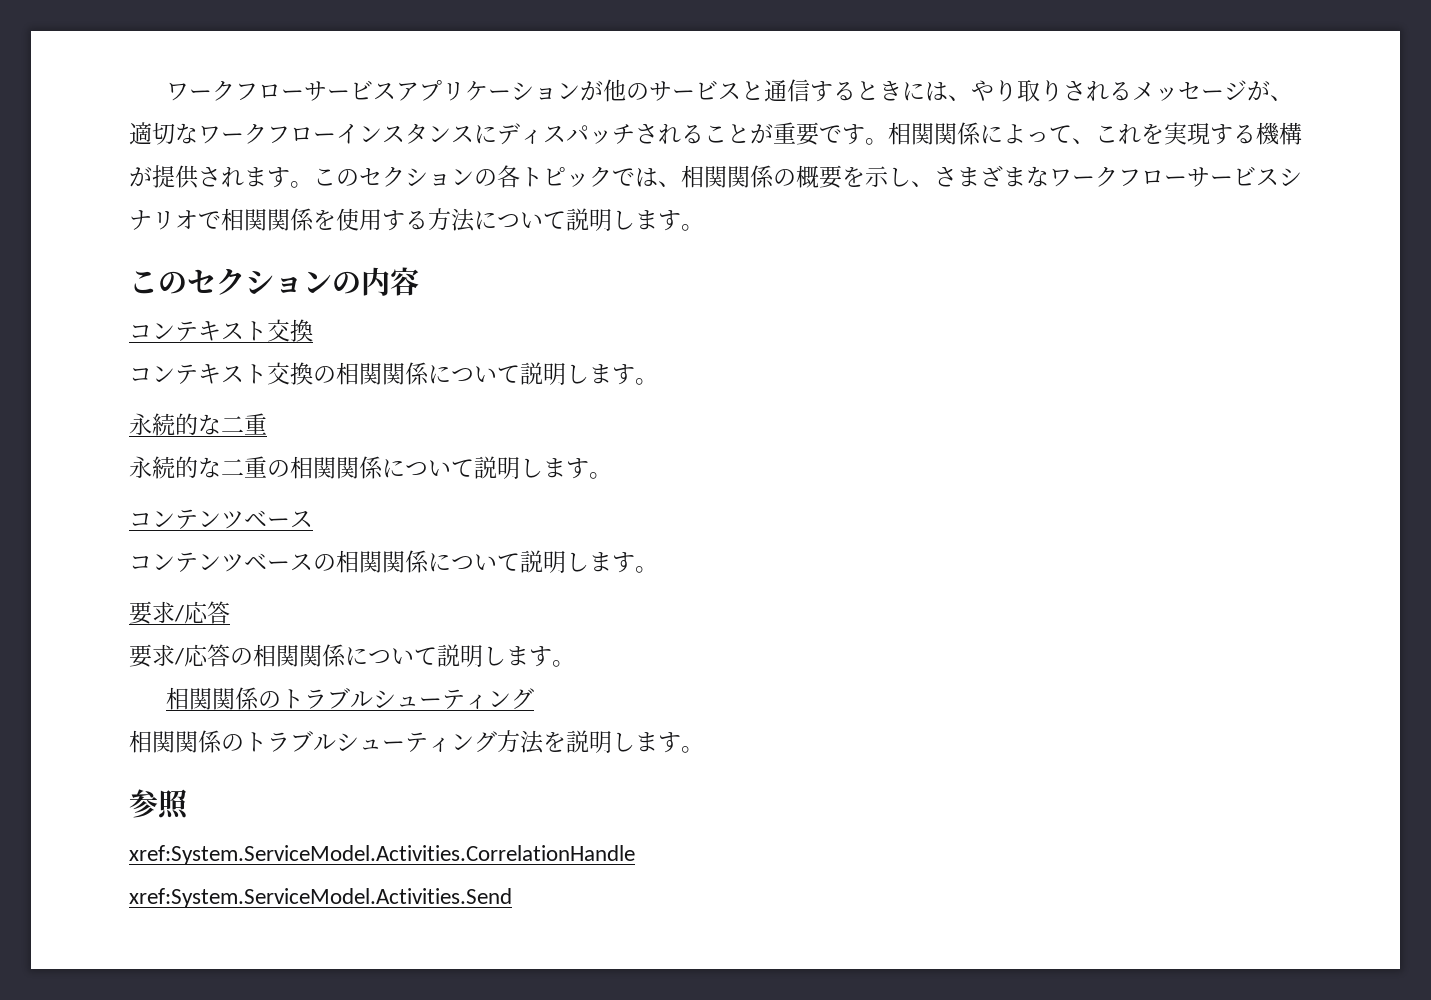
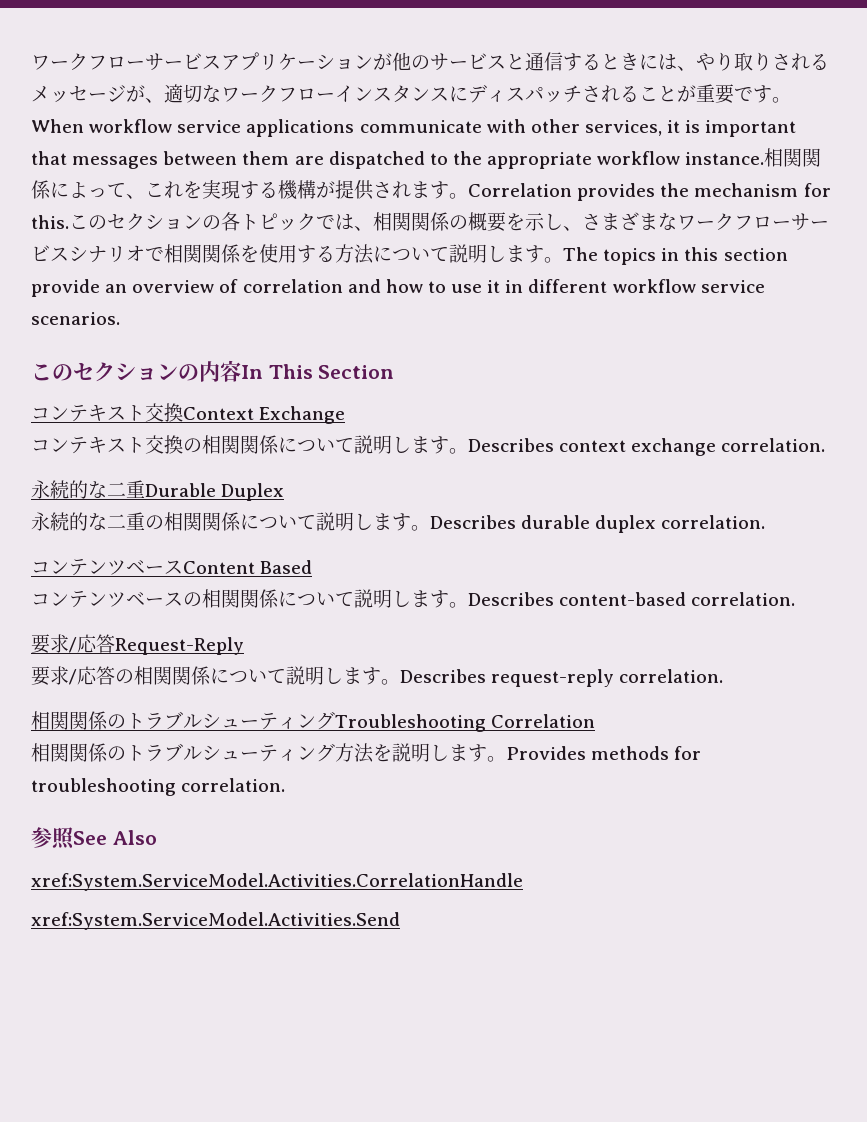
(888, 141) none -> [31,119,797,137] [31,151,765,169] When workflow service applications communicate with other services, it is important that messages between them are dispatched to the appropriate workflow instance.
(313, 184) none -> [468,183,831,201] [31,215,69,229] Correlation provides the mechanism for this.
(704, 227) none -> [563,247,788,265] [31,279,765,297] [31,312,120,325] The topics in this section provide an overview of correlation and how to use it in different workflow service scenarios.
[129,319,313,342] // コンテキスト交換 -> [241,364,395,379] [31,403,346,424] In This Section // コンテキスト交換Context Exchange
[129,413,267,436] // 永続的な二重 -> [468,438,826,456] [31,480,285,501] Describes context exchange correlation. // 永続的な二重Durable Duplex
[129,509,313,529] // コンテンツベース -> [430,515,766,533] [31,559,313,576] Describes durable duplex correlation. // コンテンツベースContent Based
[129,601,230,625] // 要求/応答 -> [468,592,796,606] [31,634,244,655] Describes content-based correlation. // 要求/応答Request-Reply
[166,687,535,710] // 相関関係のトラブルシューティング -> [400,669,724,687] [31,711,596,732] Describes request-reply correlation. // 相関関係のトラブルシューティングTroubleshooting Correlation
(704, 749) none -> [506,746,702,760] [31,778,286,796] Provides methods for troubleshooting correlation.
(189, 804) none -> [73,830,157,845] See Also

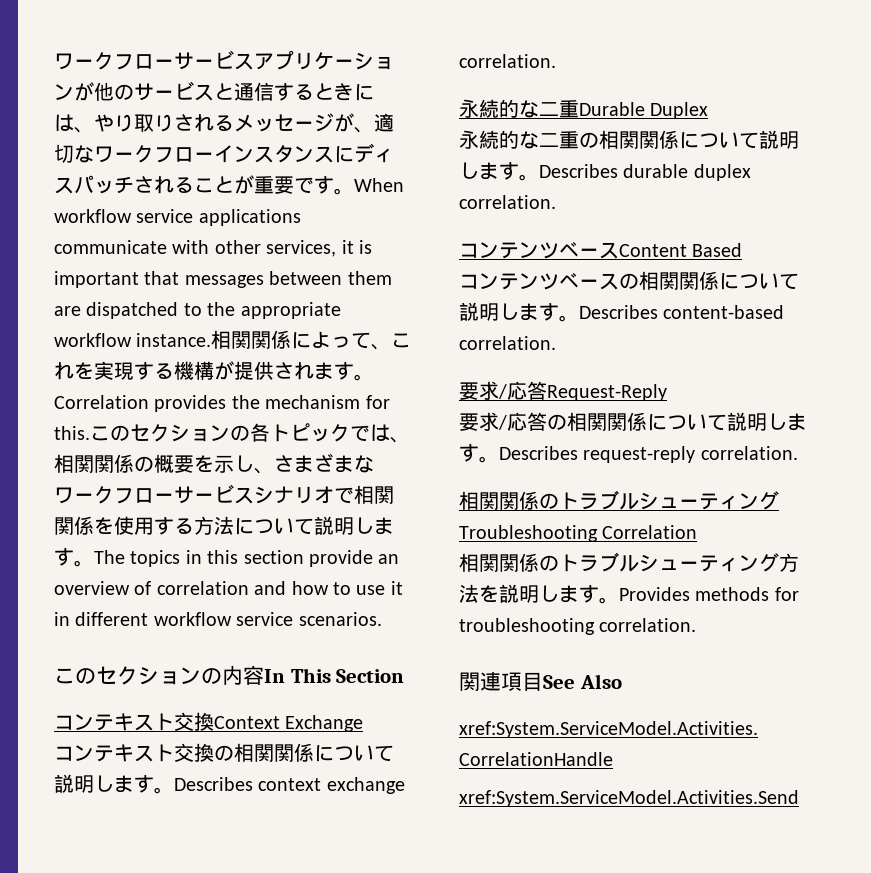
[31,827,75,850] 参照 -> [459,672,543,691] 関連項目

